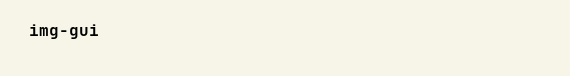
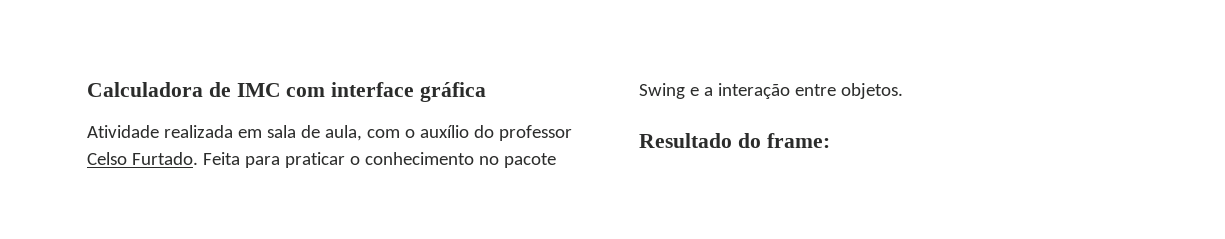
[29,24,99,39] img-gui -> [87,82,487,102] [87,125,572,141] [87,152,556,168] [639,83,903,99] [639,133,830,148] Calculadora de IMC com interface gráfica // Atividade realizada em sala de aula, com o auxílio do professor Celso Furtado. Feita para praticar o conhecimento no pacote Swing e a interação entre objetos. // Resultado do frame:

